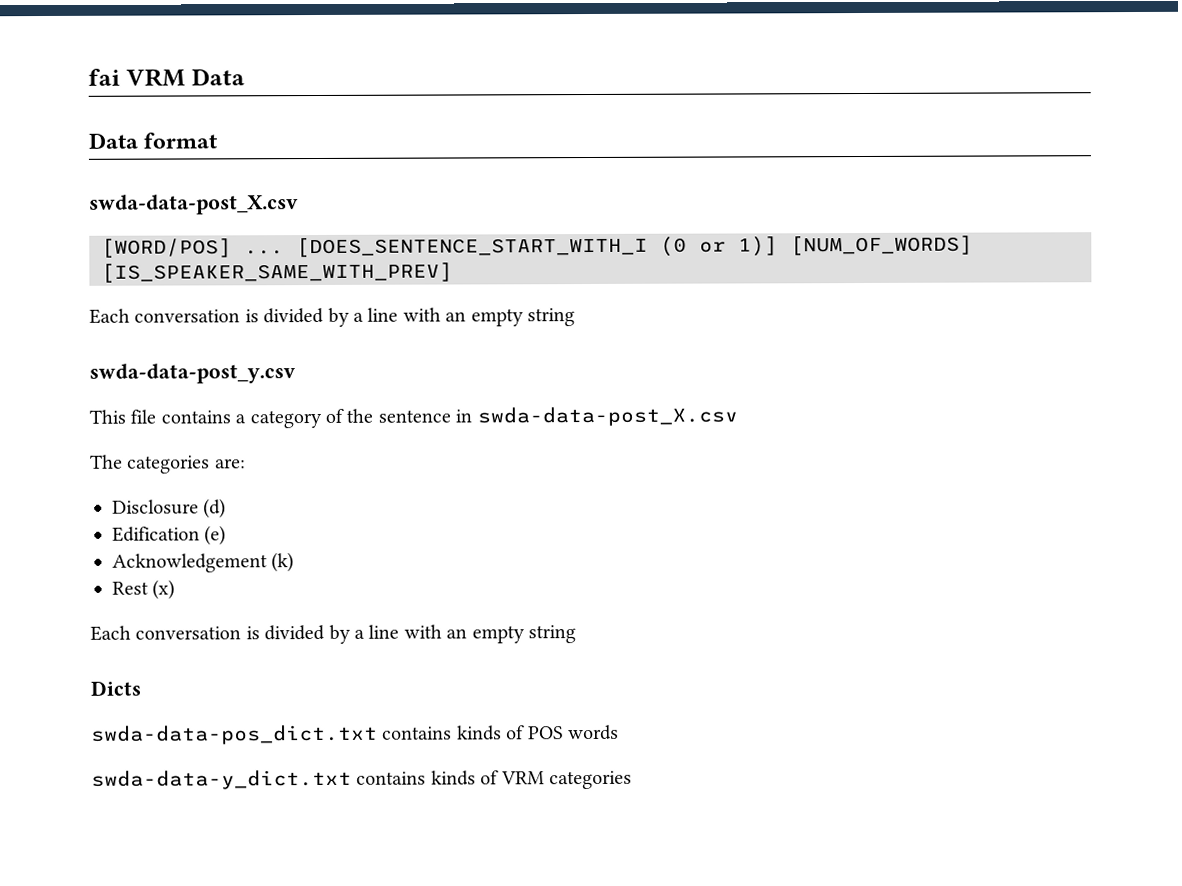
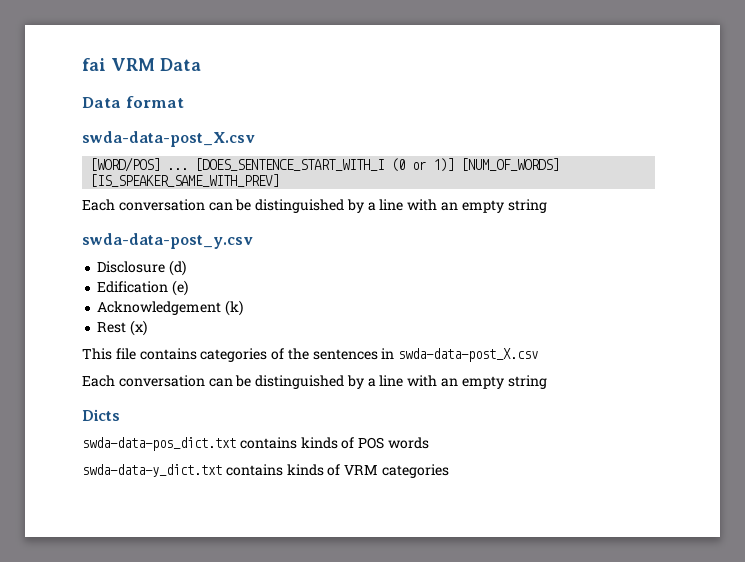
[244,307,325,324] is divided -> [208,199,345,213] can be distinguished
[89,406,738,429] [90,454,246,474] // This file contains a category of the sentence in swda-data-post_X.csv // The categories are: -> (253, 241) none
[90,624,326,641] // Each conversation is divided -> [82,348,539,362] [82,375,345,389] // This file contains categories of the sentences in swda-data-post_X.csv // Each conversation can be distinguished

